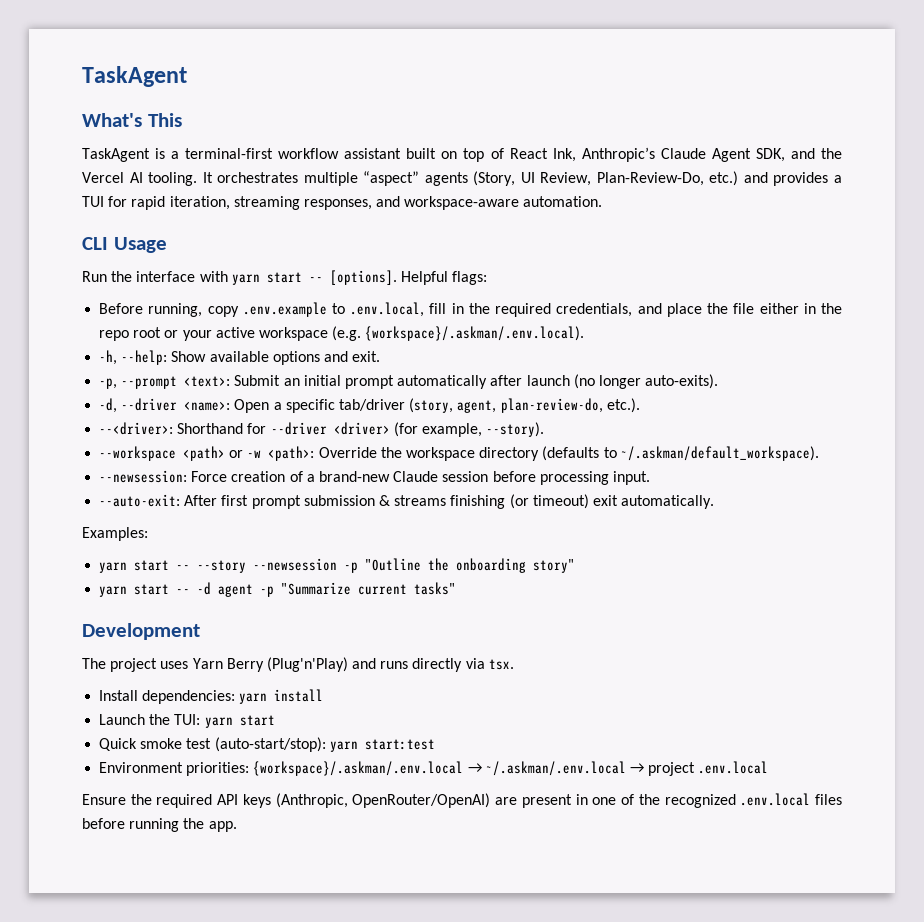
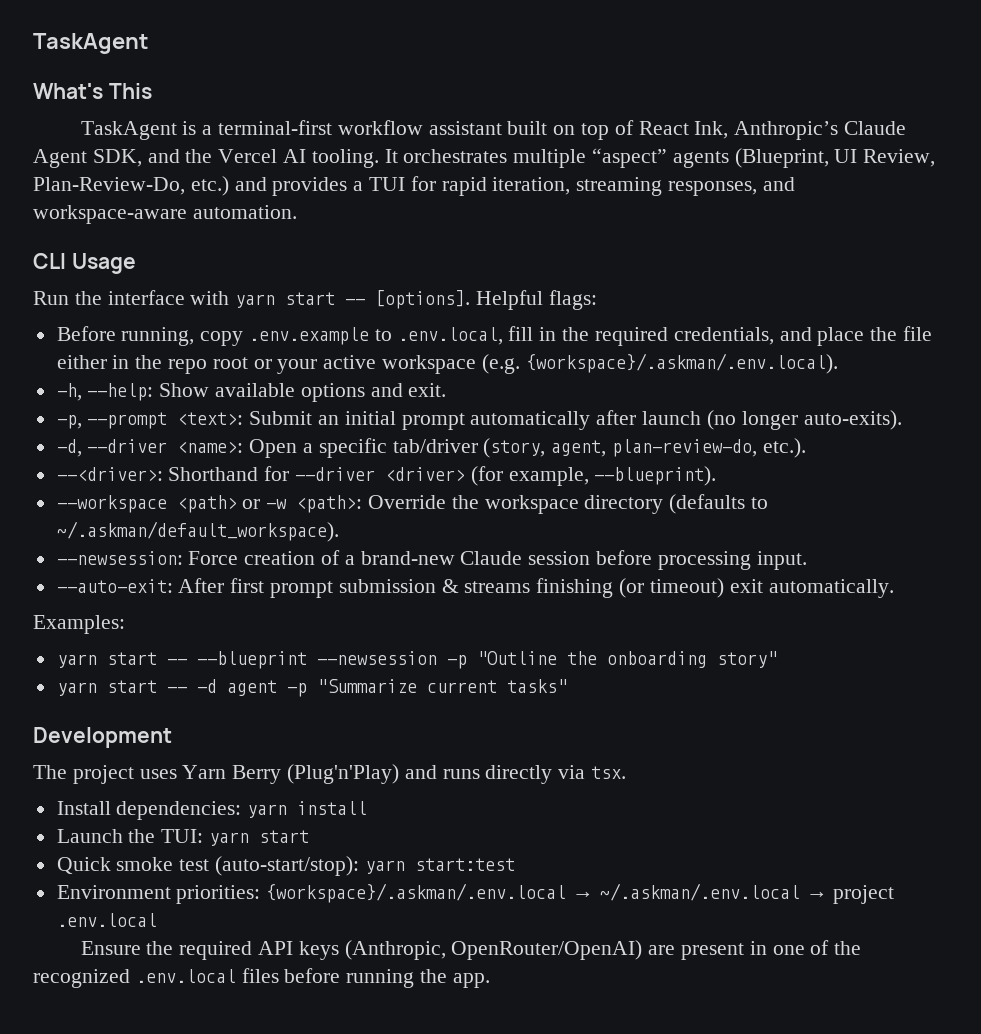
[473,171,516,186] (Story, -> [734,148,829,168] (Blueprint,
[486,422,545,437] --story). -> [594,466,717,486] --blueprint).
[197,560,247,573] --story -> [196,651,307,669] --blueprint

